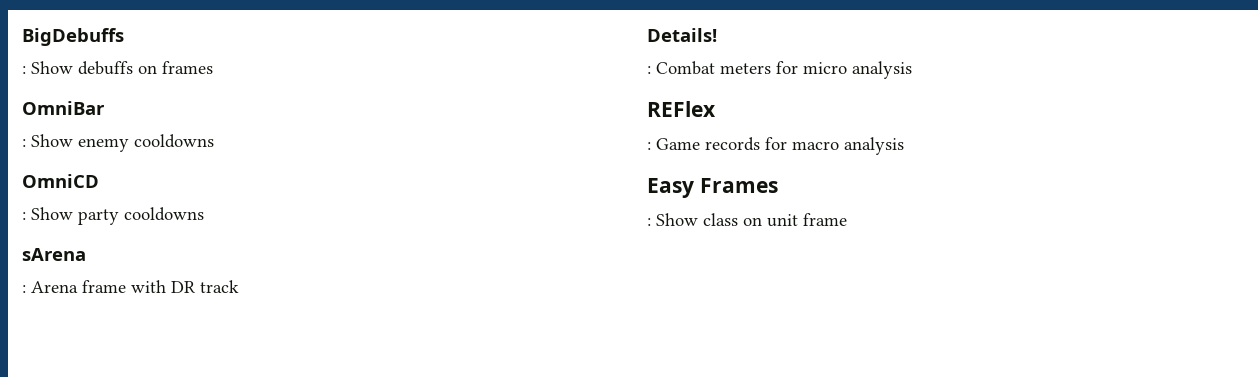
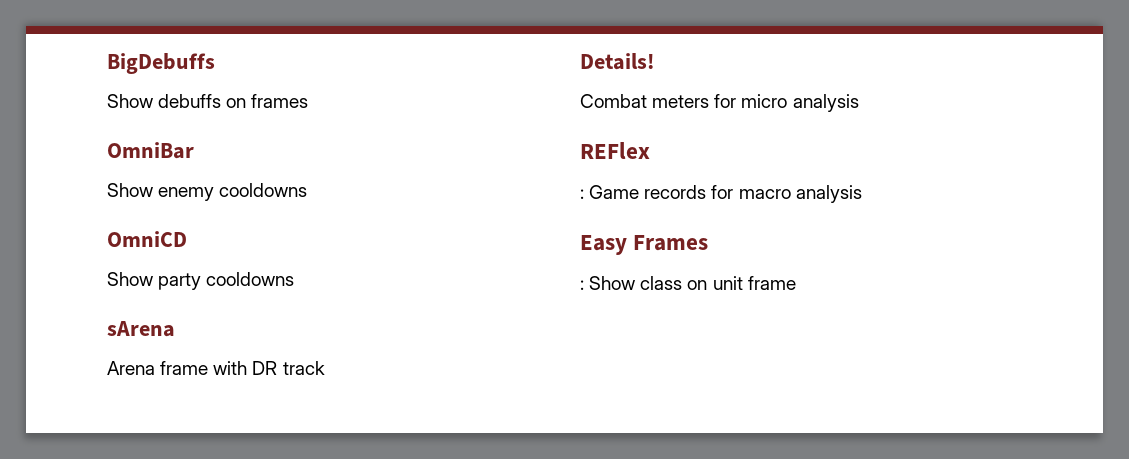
[22,66,26,74] : -> (215, 63) none
[22,139,26,147] : -> (194, 150) none
[22,212,26,220] : -> (187, 239) none
[22,285,26,293] : -> (175, 329) none
[647,66,651,74] : -> (654, 61) none

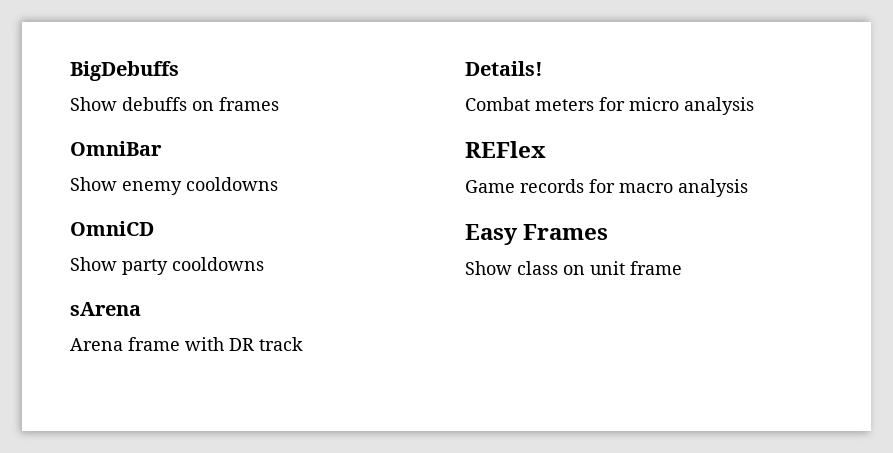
[580,189,584,199] : -> (546, 149) none
[580,280,584,290] : -> (609, 232) none

